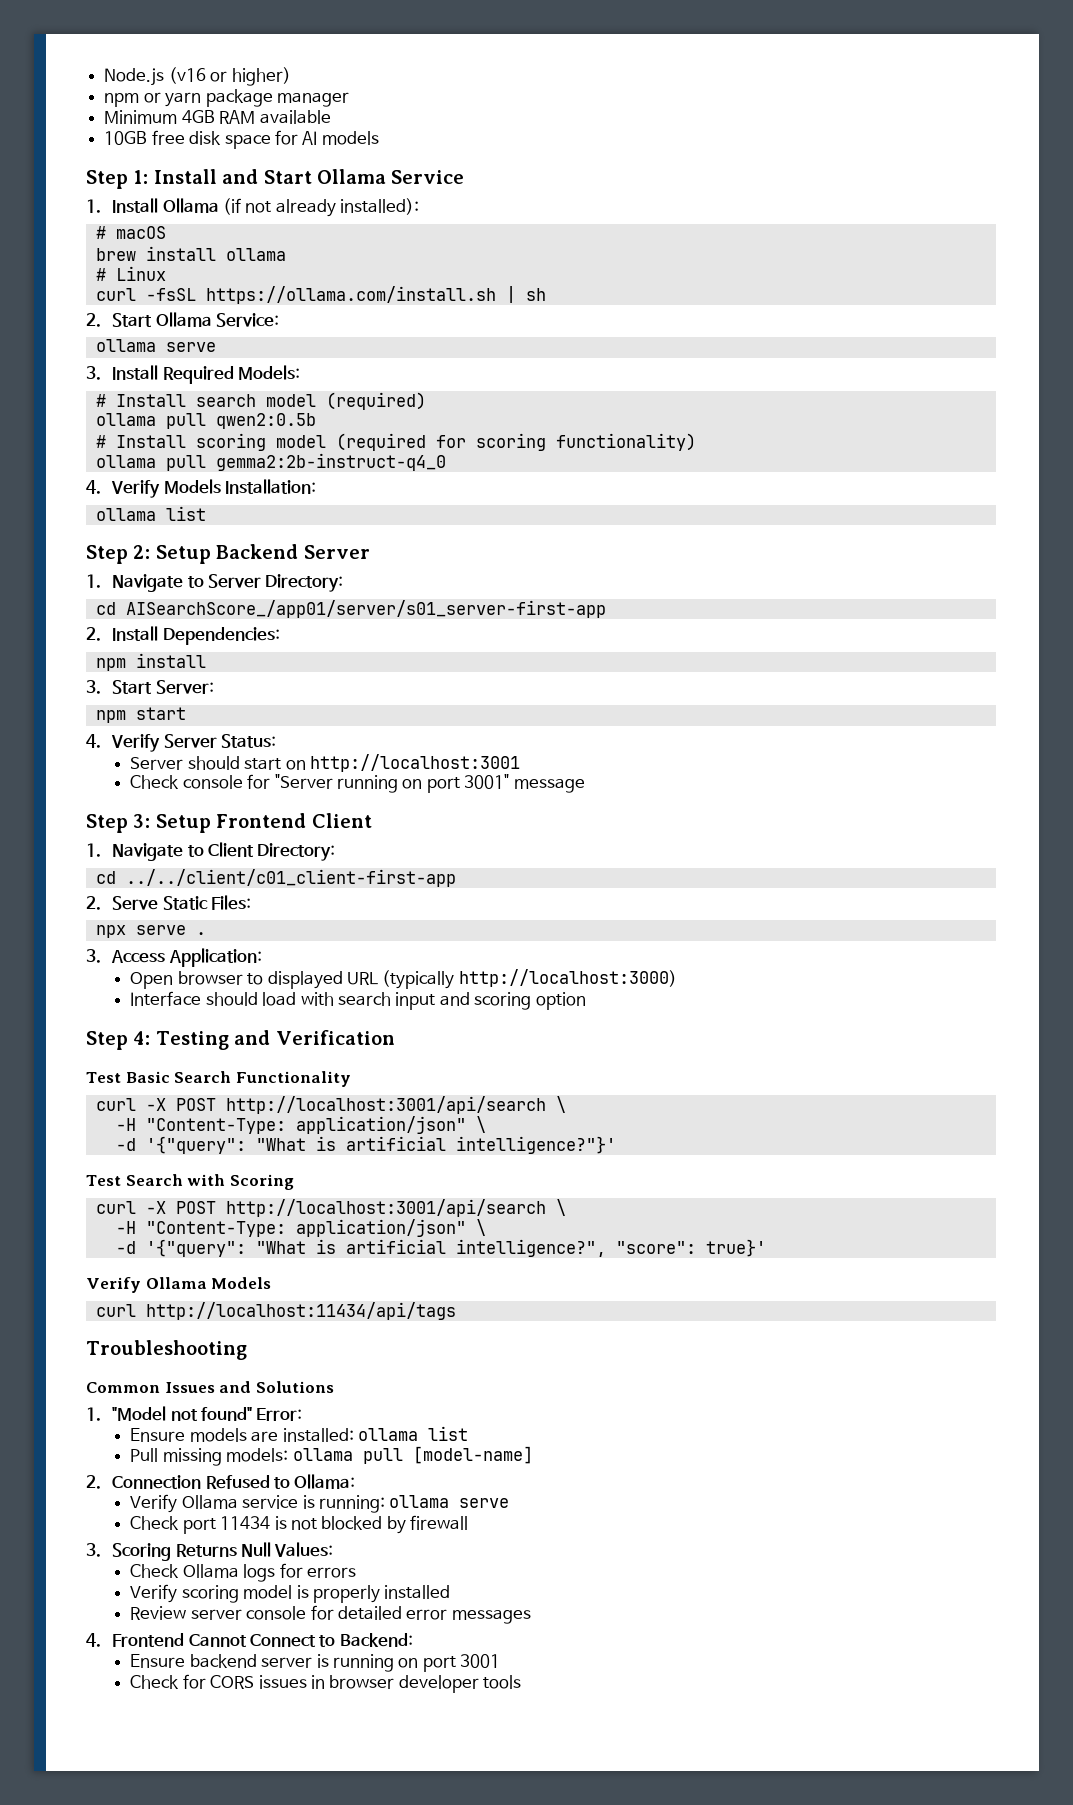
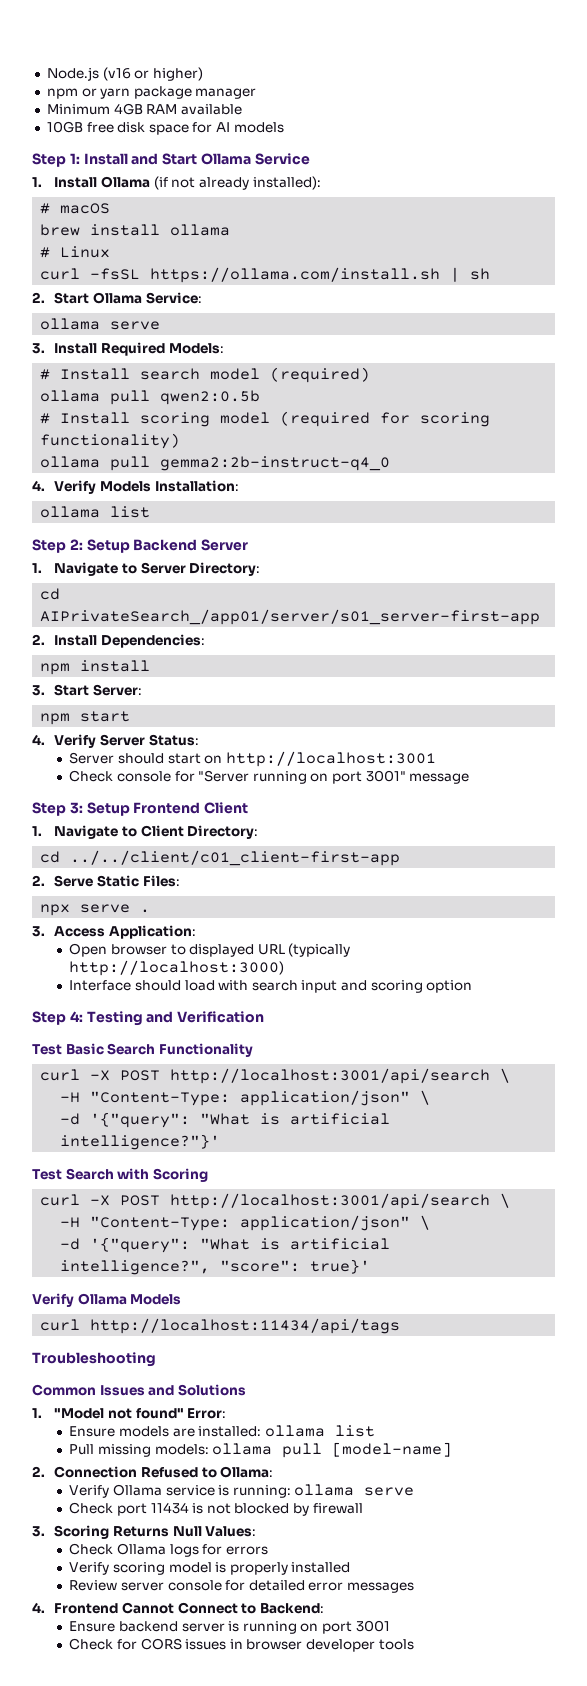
[125,600,606,618] AISearchScore_/app01/server/s01_server-first-app -> [40,609,541,625] AIPrivateSearch_/app01/server/s01_server-first-app

